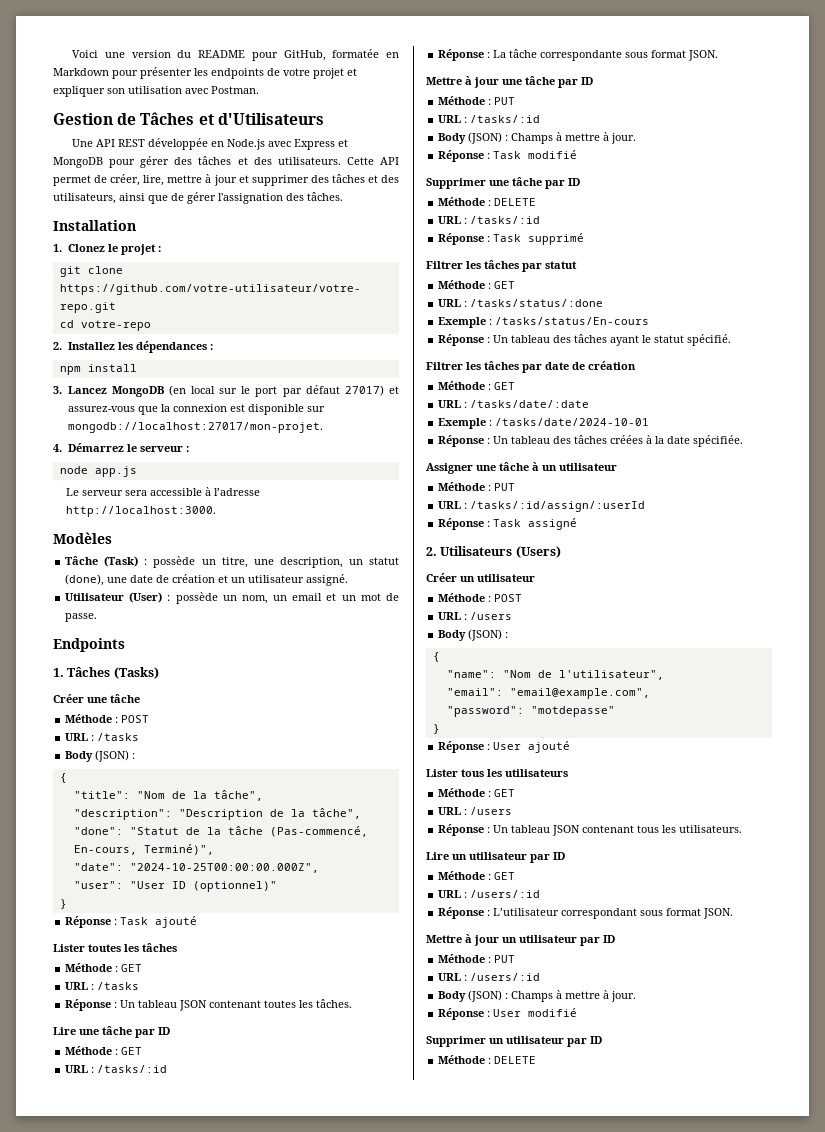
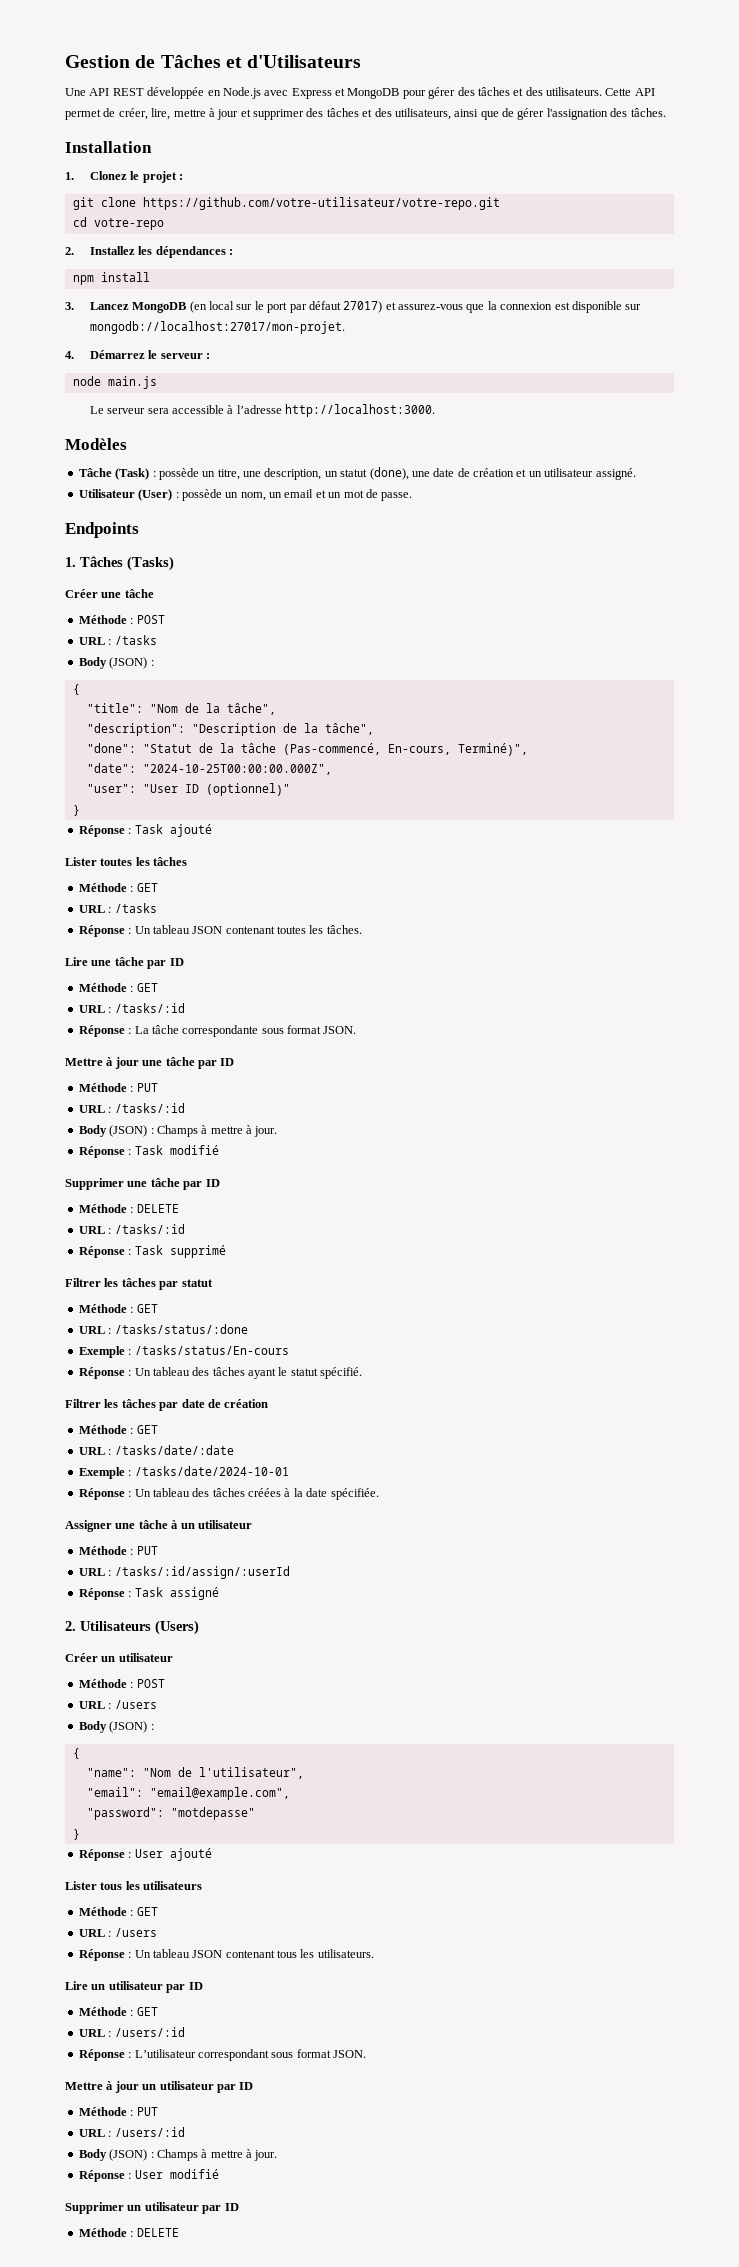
[72,49,399,61] [53,67,357,79] [53,86,259,97] Voici une version du README pour GitHub, formatée en Markdown pour présenter les endpoints de votre projet et expliquer son utilisation avec Postman. // -> (65, 61) none
[94,466,137,477] app.js -> [107,376,157,389] main.js

